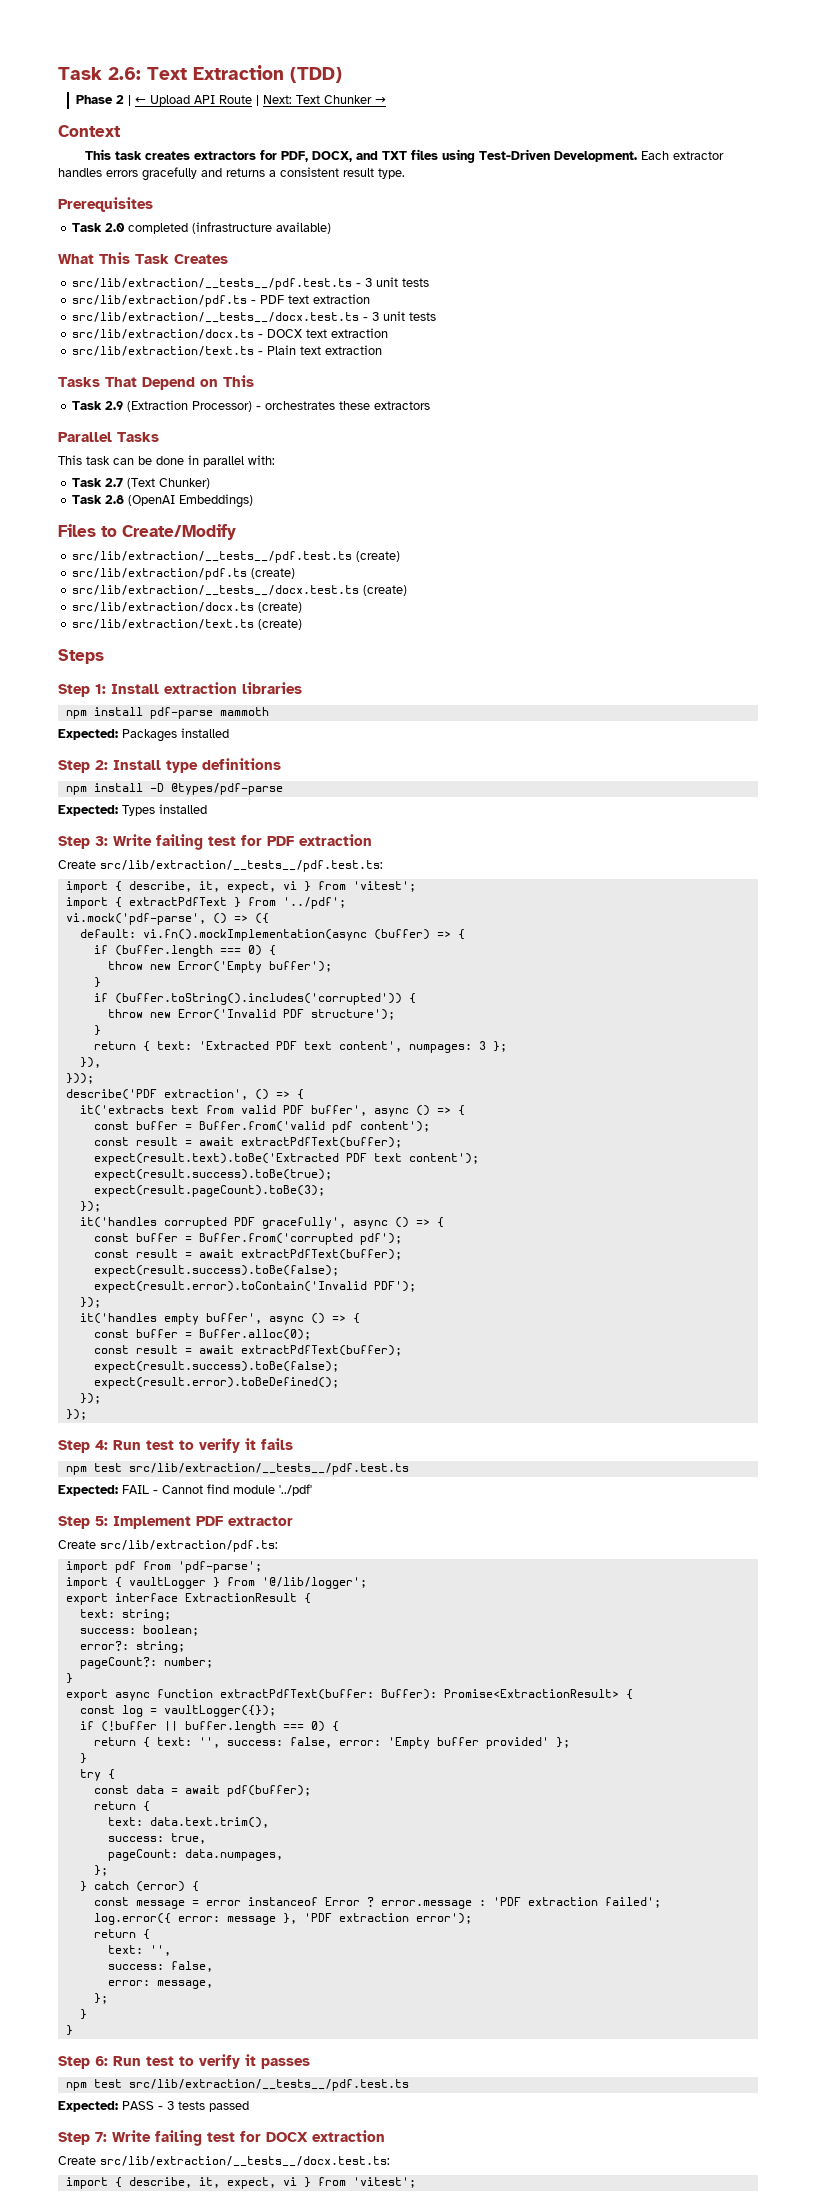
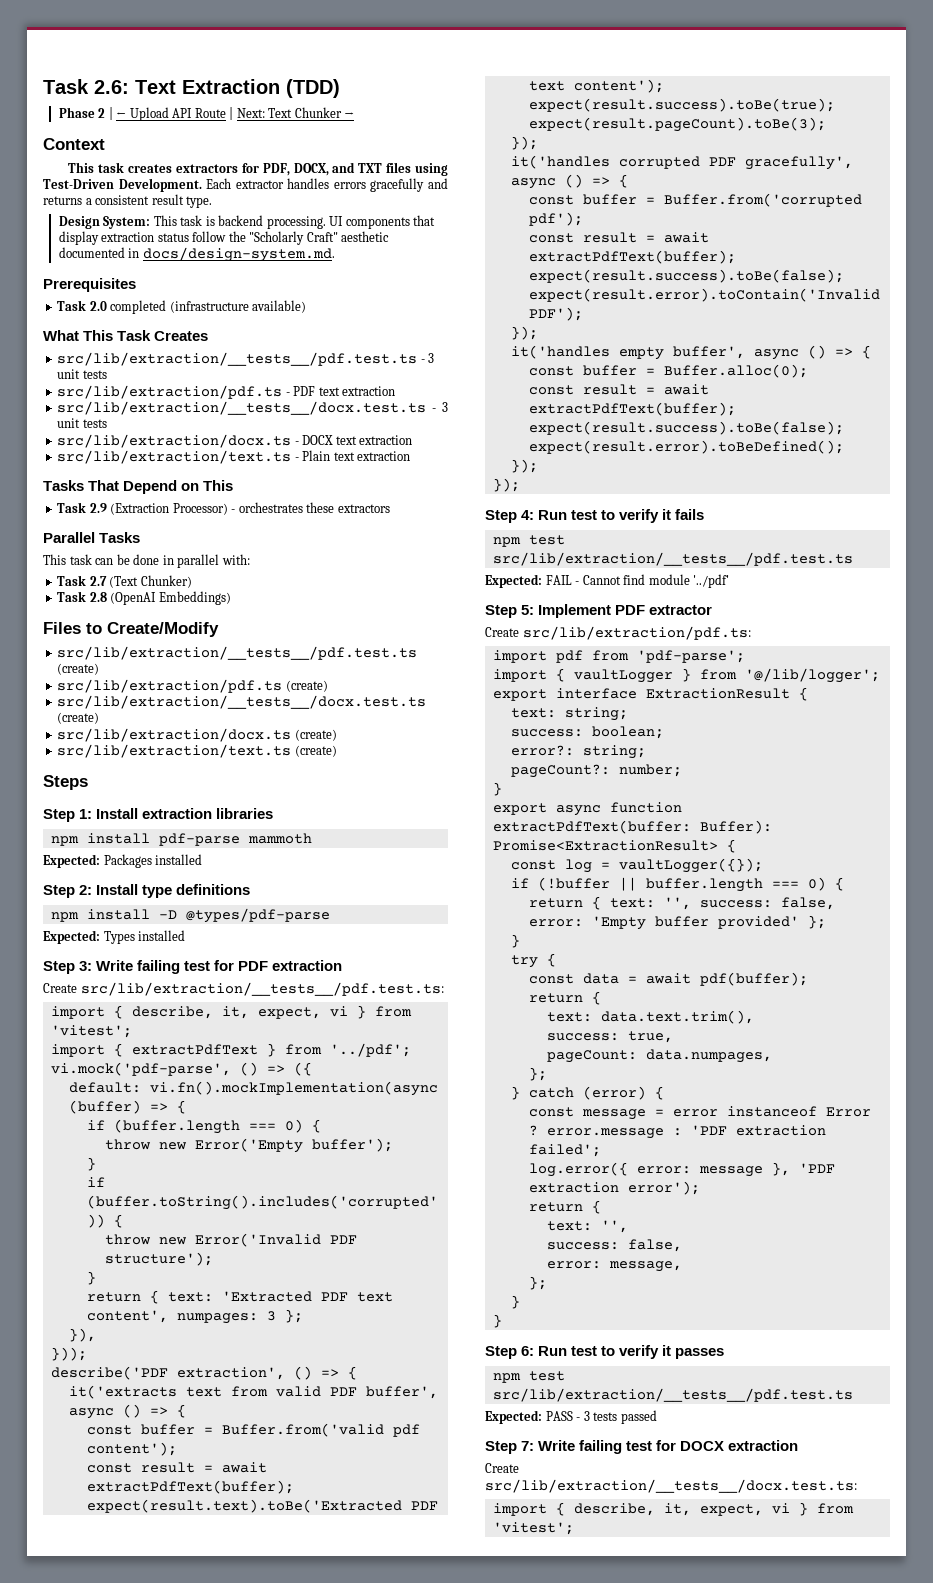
(405, 173) none -> [58,215,436,229] [58,231,390,245] [58,247,335,262] // Design System: This task is backend processing. UI components that display extraction status follow the "Scholarly Craft" aesthetic documented in docs/design-system.md.

